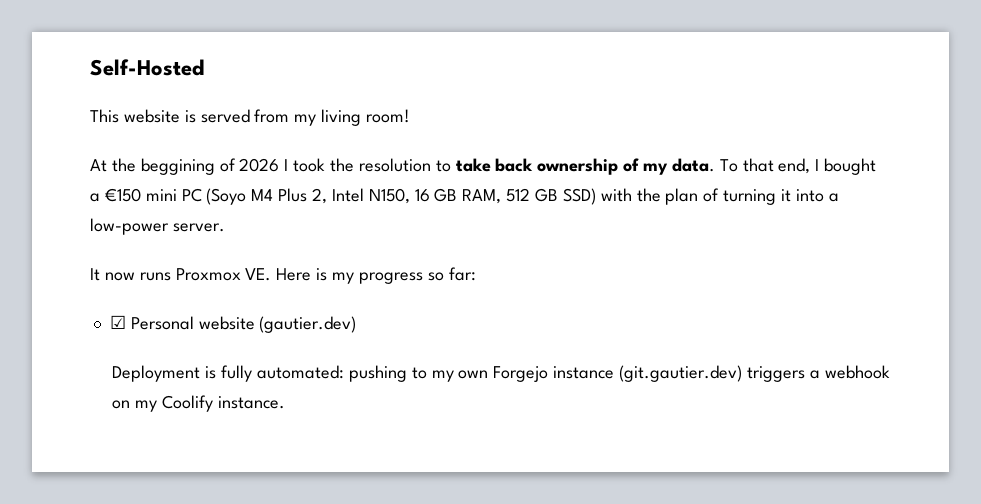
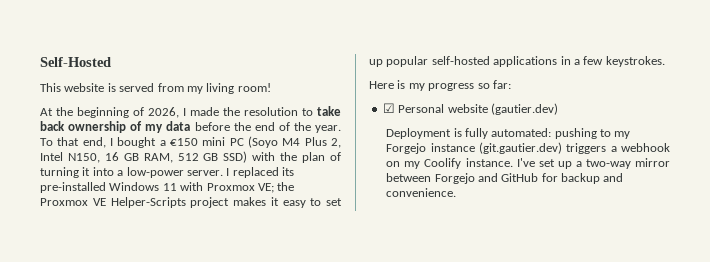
[140,158,326,175] beggining of 2026 I took -> [77,107,219,118] beginning of 2026, I made
[671,158,715,172] data. -> [166,121,341,133] data before the end of the year.
[90,268,272,281] // It now runs Proxmox VE. -> [226,167,294,178] [40,182,295,193] [40,197,342,208] [369,56,665,67] I replaced its pre-installed Windows 11 with Proxmox VE; the Proxmox VE Helper-Scripts project makes it easy to set up popular self-hosted applications in a few keystrokes. //
[458,370,489,379] own -> (631, 135) none
(285, 402) none -> [516,158,670,169] [386,173,624,184] [386,188,457,197] I've set up a two-way mirror between Forgejo and GitHub for backup and convenience.

